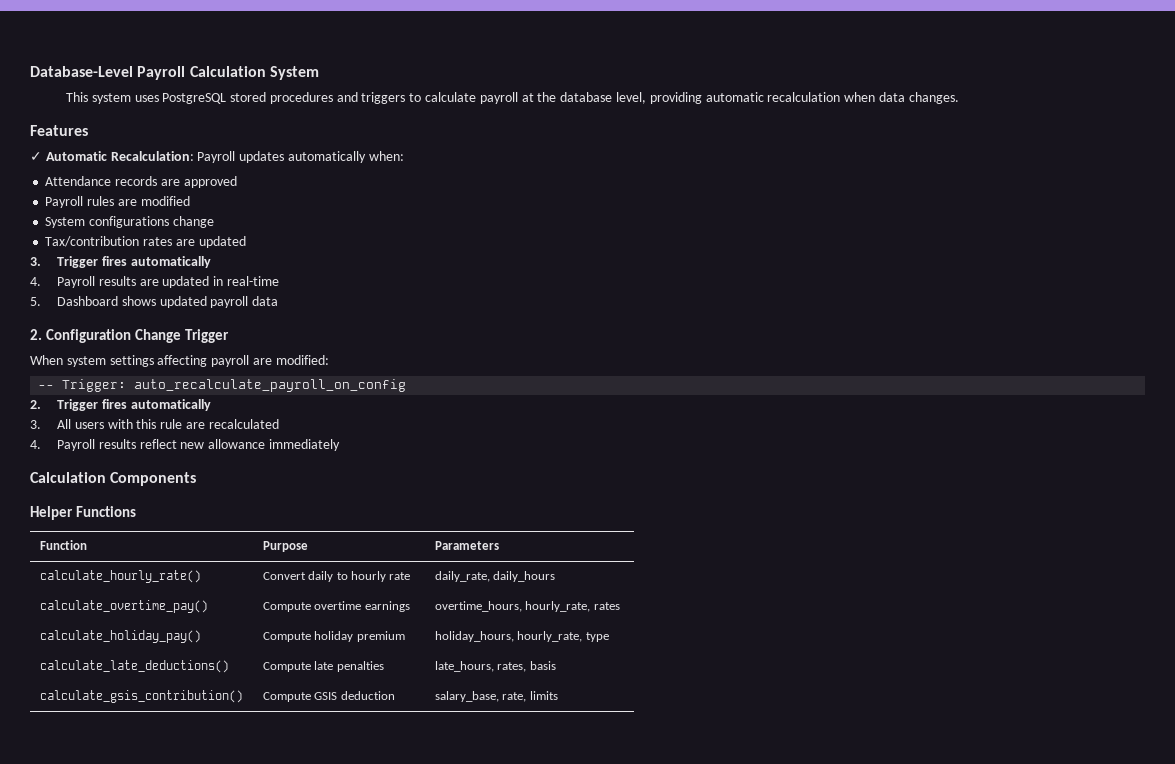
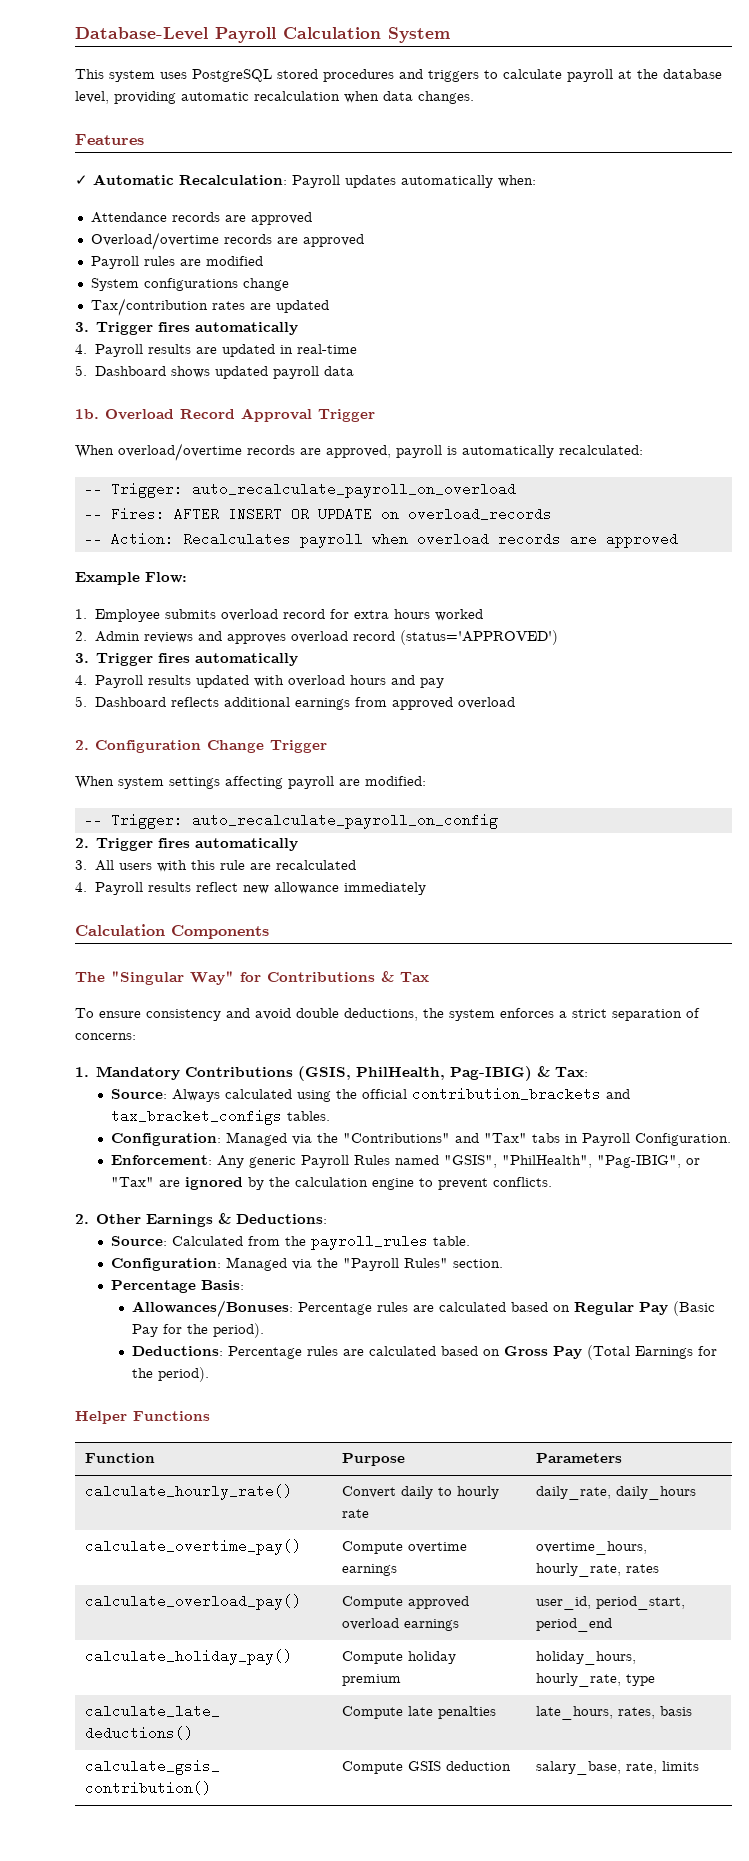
(237, 182) none -> [90,232,364,250] // Overload/overtime records are approved
(279, 301) none -> [75,408,375,422] [75,443,643,461] [83,482,516,498] [83,507,552,521] [83,532,678,548] [75,572,187,585] [75,609,484,622] [75,630,559,645] [75,653,299,666] [75,675,445,688] [75,696,516,710] // 1b. Overload Record Approval Trigger // When overload/overtime records are approved, payroll is automatically recalculated: // -- Trigger: auto_recalculate_payroll_on_overload // -- Fires: AFTER INSERT OR UPDATE on overload_records // -- Action: Recalculates payroll when overload records are approved // Example Flow: // 1. Employee submits overload record for extra hours worked // 2. Admin reviews and approves overload record (status='APPROVED') // 3. Trigger fires automatically // 4. Payroll results updated with overload hours and pay // 5. Dashboard reflects additional earnings from approved overload
(197, 479) none -> [75,971,429,985] [75,1008,700,1021] [75,1033,136,1040] [75,1066,589,1081] [111,1087,631,1102] [111,1109,331,1125] [111,1132,732,1146] [111,1155,701,1168] [111,1177,553,1190] [75,1213,328,1227] [111,1234,471,1250] [111,1257,504,1271] [111,1280,245,1293] [131,1300,715,1317] [131,1323,264,1338] [131,1345,717,1360] [131,1367,209,1382] // The "Singular Way" for Contributions & Tax // To ensure consistency and avoid double deductions, the system enforces a strict separation of concerns: // 1. Mandatory Contributions (GSIS, PhilHealth, Pag-IBIG) & Tax: // Source: Always calculated using the official contribution_brackets and tax_bracket_configs tables. // Configuration: Managed via the "Contributions" and "Tax" tabs in Payroll Configuration. // Enforcement: Any generic Payroll Rules named "GSIS", "PhilHealth", "Pag-IBIG", or "Tax" are ignored by the calculation engine to prevent conflicts. // 2. Other Earnings & Deductions: // Source: Calculated from the payroll_rules table. // Configuration: Managed via the "Payroll Rules" section. // Percentage Basis: // Allowances/Bonuses: Percentage rules are calculated based on Regular Pay (Basic Pay for the period). // Deductions: Percentage rules are calculated based on Gross Pay (Total Earnings for the period).
(620, 606) none -> [85,1594,302,1610] [342,1596,470,1609] [342,1618,460,1631] [536,1596,686,1610] [536,1618,613,1632] // calculate_overload_pay() | Compute approved overload earnings | user_id, period_start, period_end

